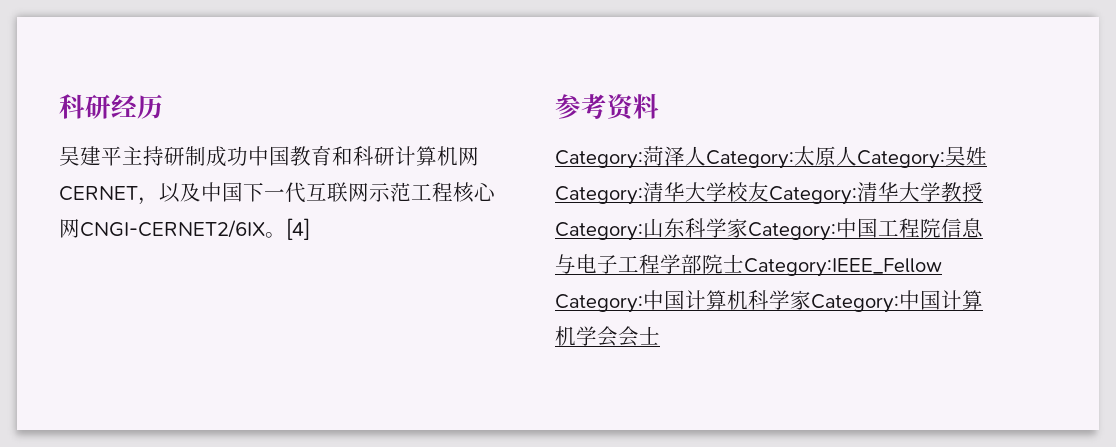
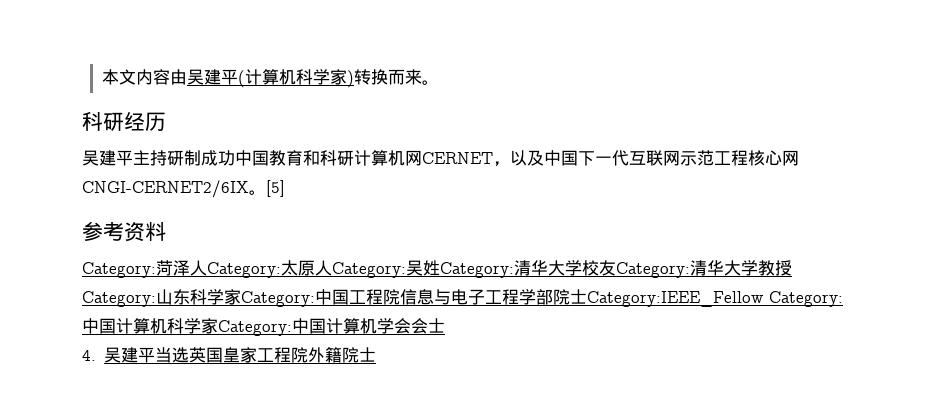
(59, 106) none -> [101,69,439,88] 本文内容由吴建平(计算机科学家)转换而来。 //
[286,218,310,240] [4] -> [266,180,285,197] [5]
(660, 335) none -> [82,347,377,363] // 4.吴建平当选英国皇家工程院外籍院士

